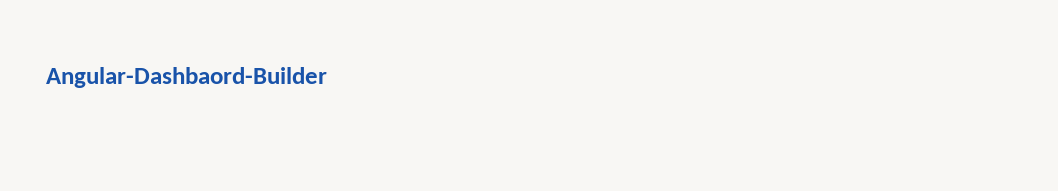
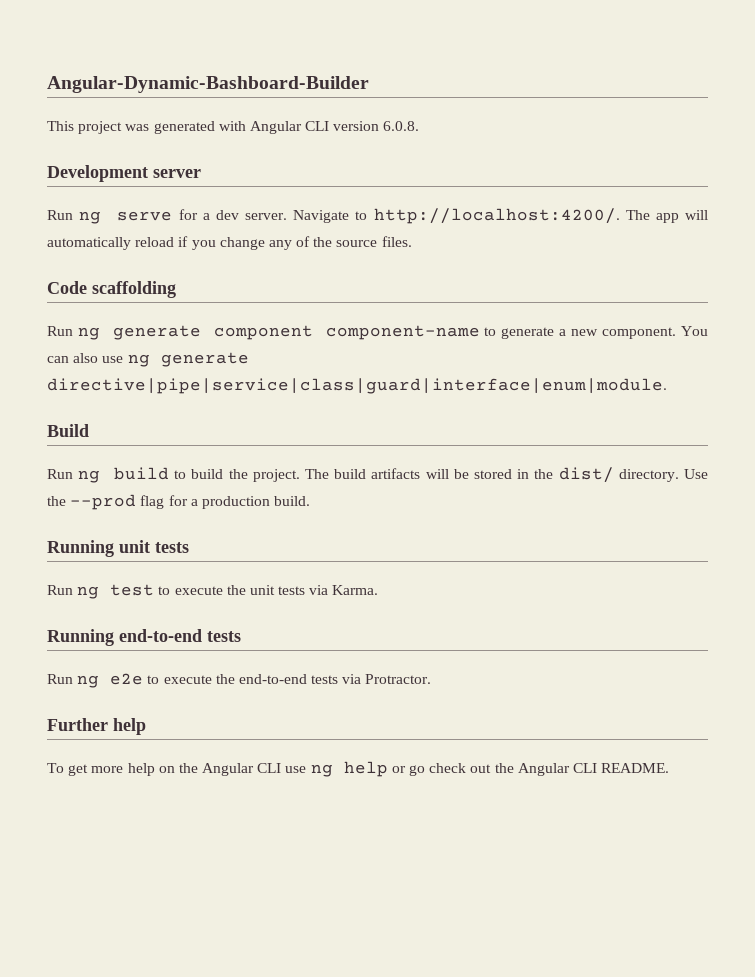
[46,67,327,88] Angular-Dashbaord-Builder -> [47,76,369,93] [47,121,420,134] [47,165,201,182] [47,208,709,224] [47,236,412,250] [47,281,176,298] [47,325,709,340] [47,352,249,367] [47,378,667,394] [47,424,89,437] [47,467,708,483] [47,494,311,510] [47,540,189,557] [47,584,379,599] [47,629,241,646] [47,673,432,688] [47,718,146,735] [47,761,670,777] Angular-Dynamic-Bashboard-Builder // This project was generated with Angular CLI version 6.0.8. // Development server // Run ng serve for a dev server. Navigate to http://localhost:4200/. The app will automatically reload if you change any of the source files. // Code scaffolding // Run ng generate component component-name to generate a new component. You can also use ng generate directive|pipe|service|class|guard|interface|enum|module. // Build // Run ng build to build the project. The build artifacts will be stored in the dist/ directory. Use the --prod flag for a production build. // Running unit tests // Run ng test to execute the unit tests via Karma. // Running end-to-end tests // Run ng e2e to execute the end-to-end tests via Protractor. // Further help // To get more help on the Angular CLI use ng help or go check out the Angular CLI README.

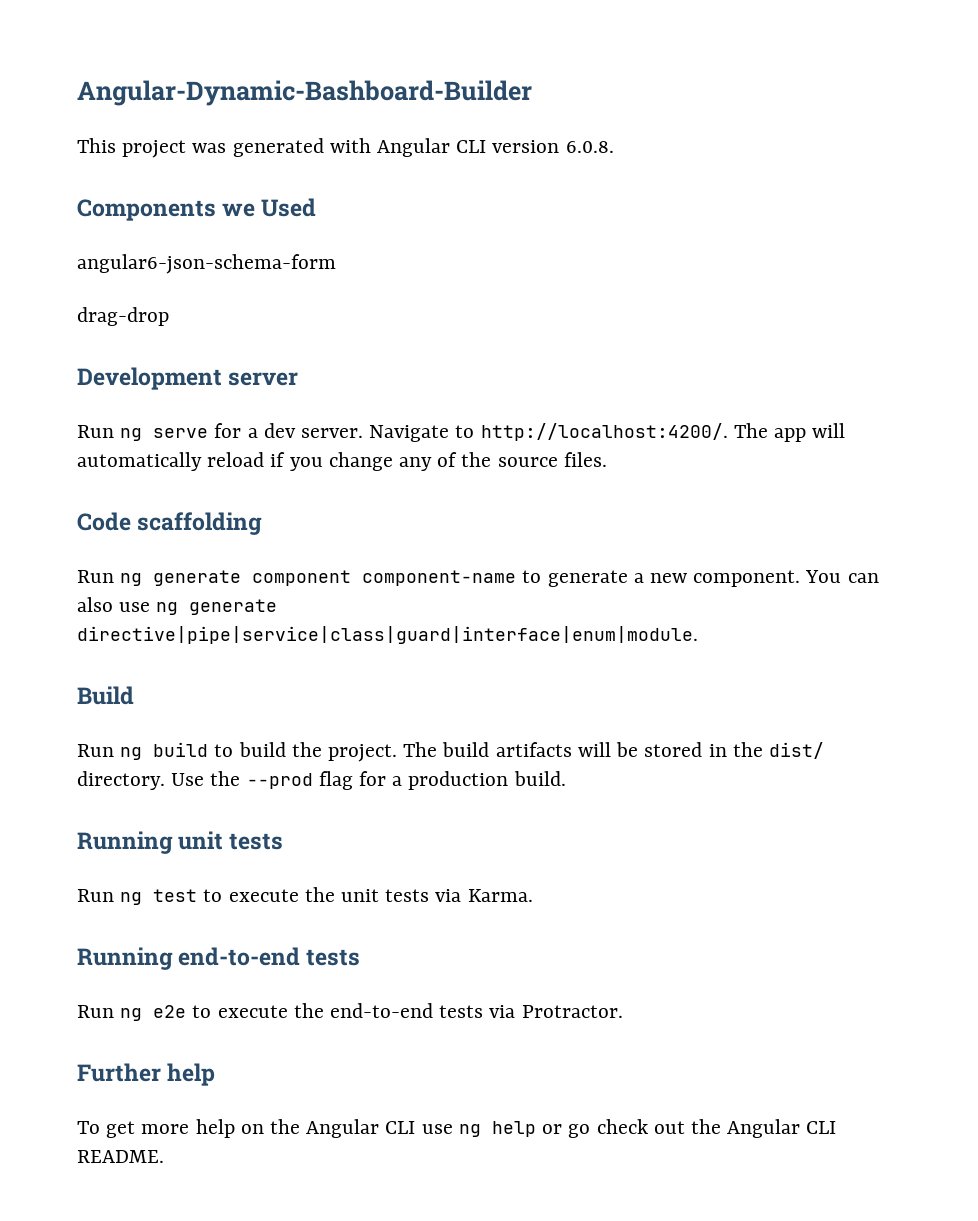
(420, 126) none -> [77,198,317,221] [77,254,336,274] [77,307,169,326] // Components we Used // angular6-json-schema-form // drag-drop

